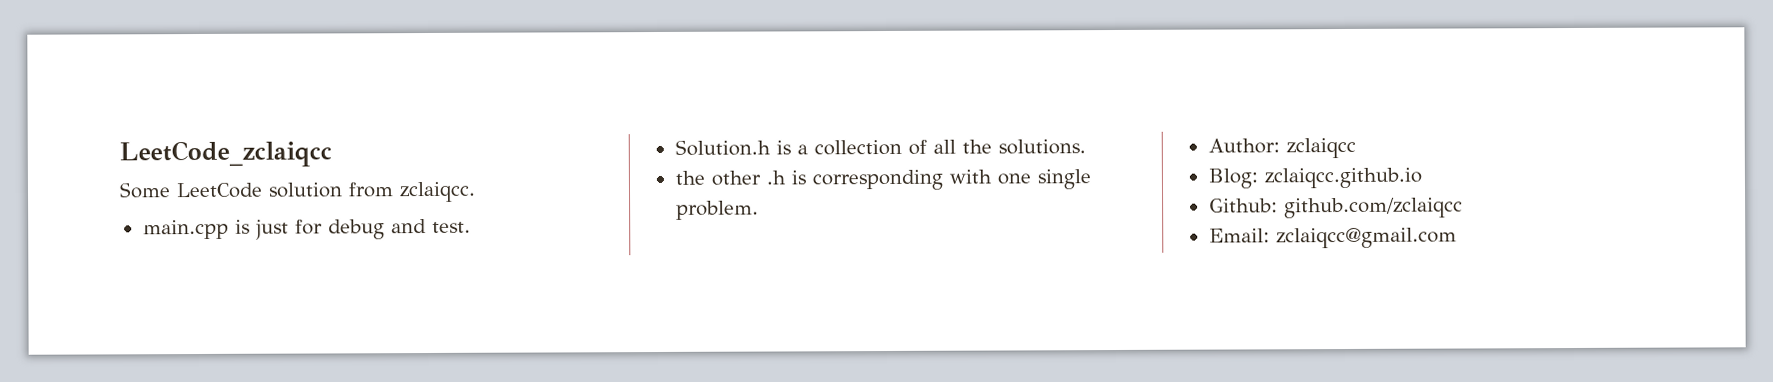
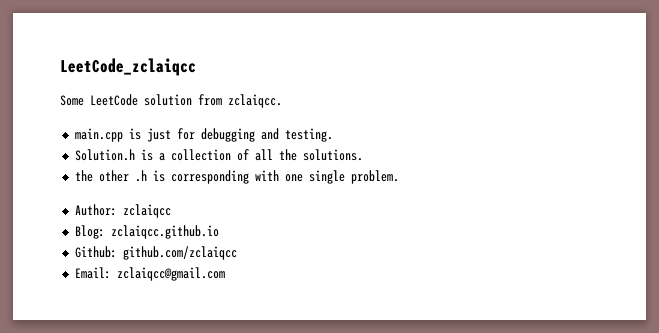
[327,219,471,240] debug and test. -> [200,128,333,142] debugging and testing.

